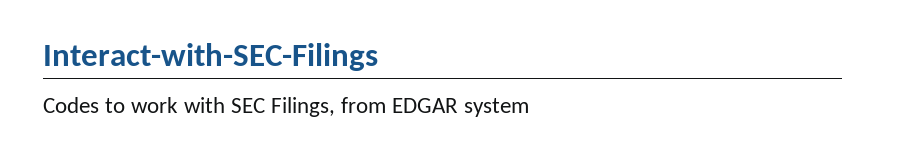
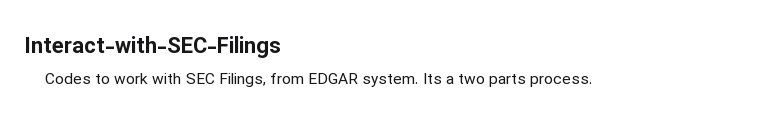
[463,98,529,117] system -> [362,73,593,87] system. Its a two parts process.

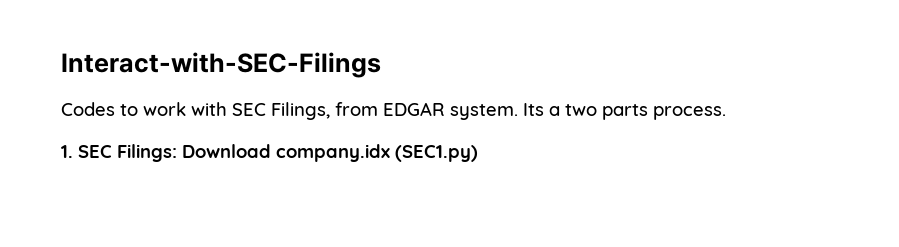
(593, 81) none -> [61,144,478,162] // 1. SEC Filings: Download company.idx (SEC1.py)

